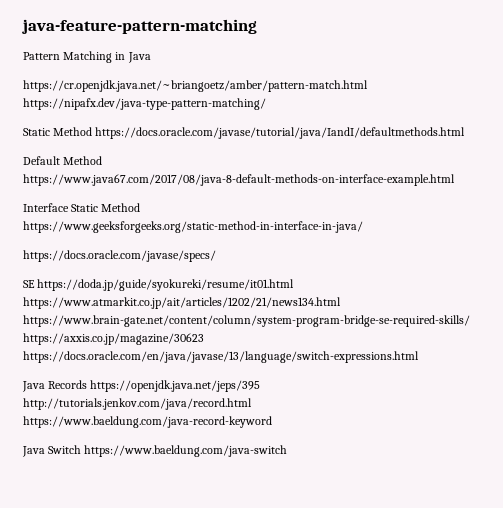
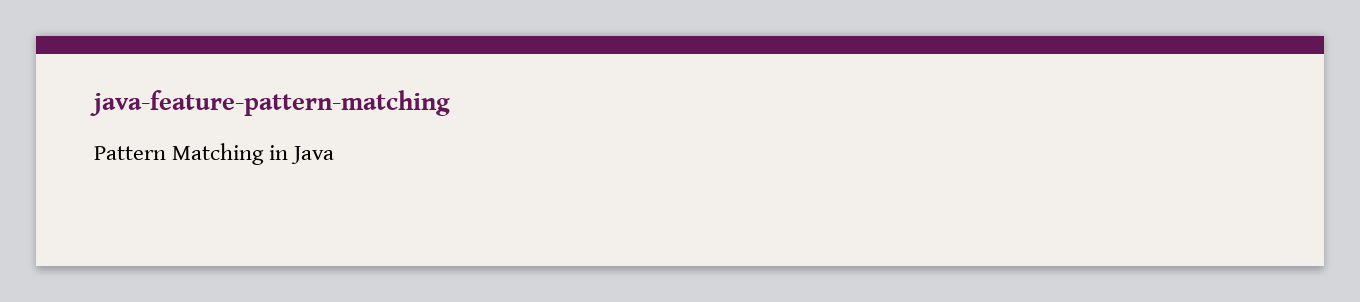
[23,80,368,92] [23,98,266,110] [23,127,466,139] [23,156,103,165] [23,174,455,186] [23,203,141,212] [23,221,363,233] [23,250,216,262] [23,279,295,291] [23,297,341,309] [23,315,470,327] [23,333,204,345] [23,351,419,363] [22,380,261,392] [23,398,252,410] [23,416,272,428] [22,445,288,457] // https://cr.openjdk.java.net/~briangoetz/amber/pattern-match.html https://nipafx.dev/java-type-pattern-matching/ // Static Method https://docs.oracle.com/javase/tutorial/java/IandI/defaultmethods.html // Default Method https://www.java67.com/2017/08/java-8-default-methods-on-interface-example.html // Interface Static Method https://www.geeksforgeeks.org/static-method-in-interface-in-java/ // https://docs.oracle.com/javase/specs/ // SE https://doda.jp/guide/syokureki/resume/it01.html https://www.atmarkit.co.jp/ait/articles/1202/21/news134.html https://www.brain-gate.net/content/column/system-program-bridge-se-required-skills/ https://axxis.co.jp/magazine/30623 https://docs.oracle.com/en/java/javase/13/language/switch-expressions.html // Java Records https://openjdk.java.net/jeps/395 http://tutorials.jenkov.com/java/record.html https://www.baeldung.com/java-record-keyword // Java Switch https://www.baeldung.com/java-switch -> (335, 155) none

